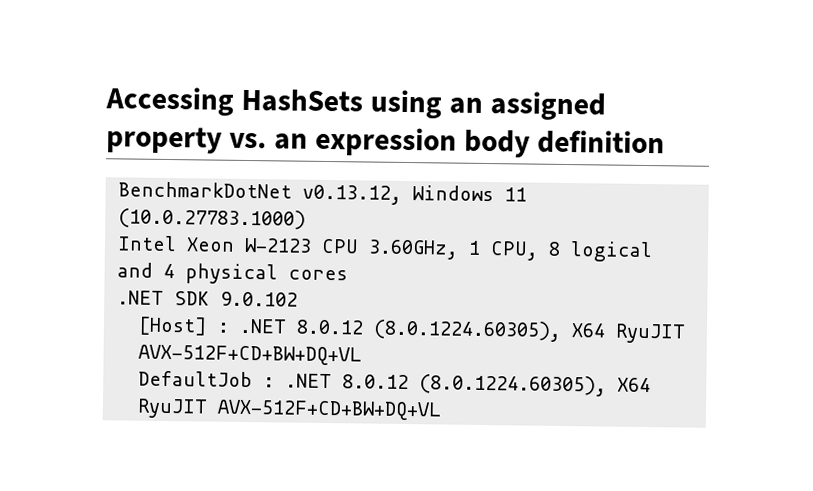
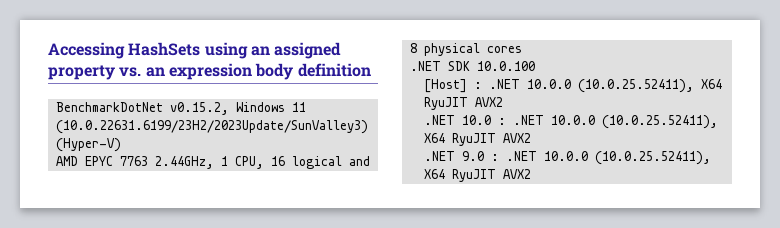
[301,184,402,205] v0.13.12, -> [169,102,229,115] v0.15.2,
[117,208,306,230] [116,235,459,260] (10.0.27783.1000) // Intel Xeon W-2123 CPU 3.60GHz, -> [55,120,368,134] [55,138,121,152] [55,156,214,169] (10.0.22631.6199/23H2/2023Update/SunValley3) (Hyper-V) // AMD EPYC 7763 2.44GHz,
[547,241,561,256] 8 -> [270,156,285,166] 16
[162,263,175,279] 4 -> [409,43,417,53] 8
[219,291,298,307] 9.0.102 -> [476,61,535,71] 10.0.100
[295,319,686,344] [137,344,362,366] [137,370,651,397] [136,398,442,421] 8.0.12 (8.0.1224.60305), X64 RyuJIT AVX-512F+CD+BW+DQ+VL // DefaultJob : .NET 8.0.12 (8.0.1224.60305), X64 RyuJIT AVX-512F+CD+BW+DQ+VL -> [526,79,722,93] [423,97,503,110] [423,115,718,129] [423,133,531,146] [423,151,711,165] [423,169,531,182] 10.0.0 (10.0.25.52411), X64 RyuJIT AVX2 // .NET 10.0 : .NET 10.0.0 (10.0.25.52411), X64 RyuJIT AVX2 // .NET 9.0 : .NET 10.0.0 (10.0.25.52411), X64 RyuJIT AVX2

